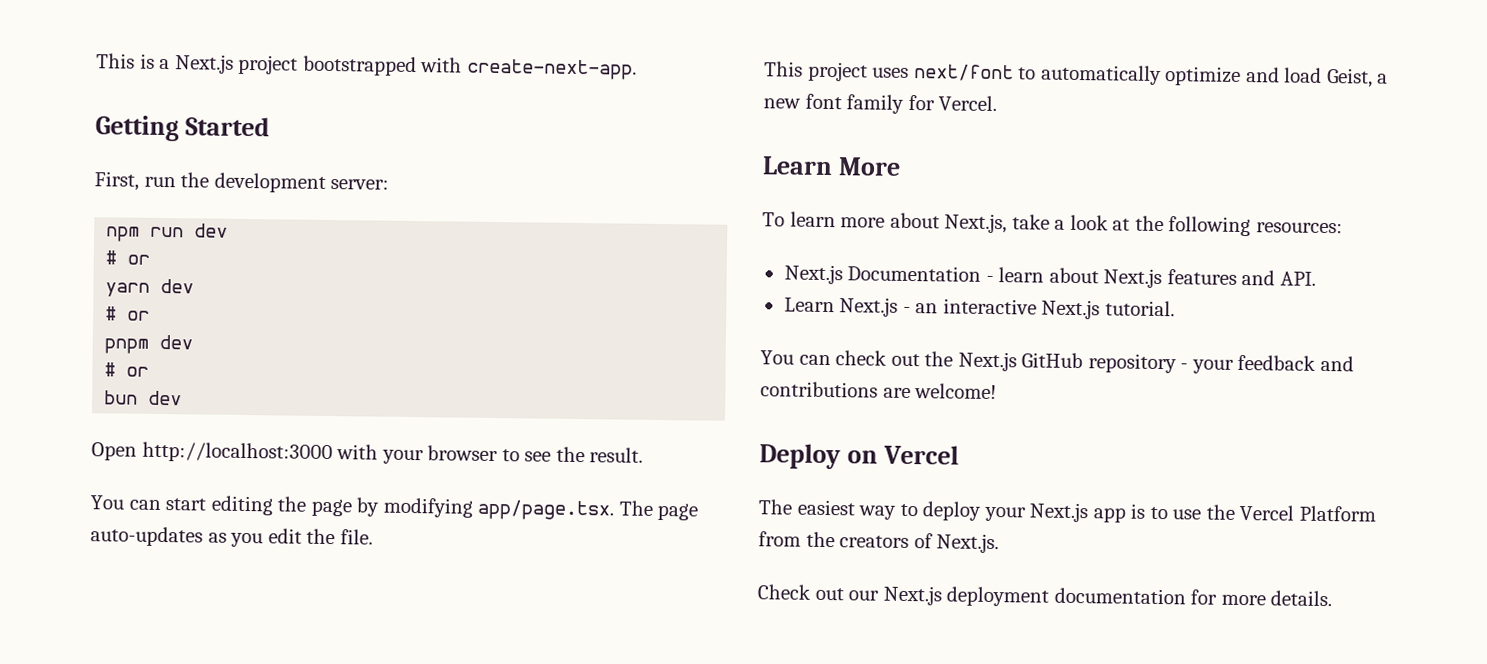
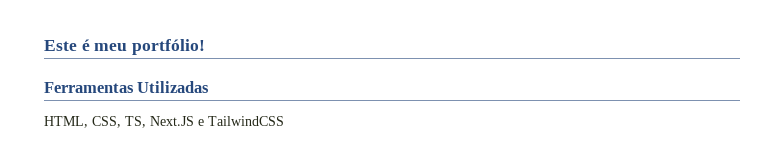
[96,53,637,80] [95,115,270,142] [94,171,390,193] [106,223,229,242] [105,250,151,265] [105,278,195,297] [105,306,151,321] [104,334,194,354] [104,362,150,377] [104,390,183,406] [91,441,644,465] [90,495,699,521] [90,526,373,548] [764,61,1389,88] [763,93,998,114] [762,156,901,176] [762,211,1343,237] [783,264,1316,289] [783,297,1175,320] [760,350,1354,374] [760,381,998,400] [759,443,959,470] [758,499,1376,523] [758,531,1000,554] [757,584,1333,607] This is a Next.js project bootstrapped with create-next-app. // Getting Started // First, run the development server: // npm run dev // # or // yarn dev // # or // pnpm dev // # or // bun dev // Open http://localhost:3000 with your browser to see the result. // You can start editing the page by modifying app/page.tsx. The page auto-updates as you edit the file. // This project uses next/font to automatically optimize and load Geist, a new font family for Vercel. // Learn More // To learn more about Next.js, take a look at the following resources: // Next.js Documentation - learn about Next.js features and API. // Learn Next.js - an interactive Next.js tutorial. // You can check out the Next.js GitHub repository - your feedback and contributions are welcome! // Deploy on Vercel // The easiest way to deploy your Next.js app is to use the Vercel Platform from the creators of Next.js. // Check out our Next.js deployment documentation for more details. -> [44,39,206,55] [44,81,210,93] [44,116,284,128] Este é meu portfólio! // Ferramentas Utilizadas // HTML, CSS, TS, Next.JS e TailwindCSS

